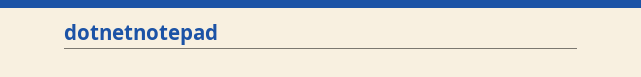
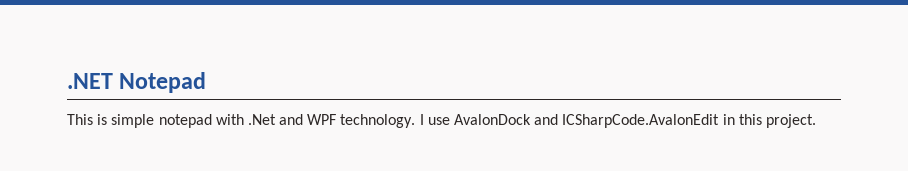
[64,24,218,45] dotnetnotepad -> [67,72,207,93] [67,114,816,128] .NET Notepad // This is simple notepad with .Net and WPF technology. I use AvalonDock and ICSharpCode.AvalonEdit in this project.

